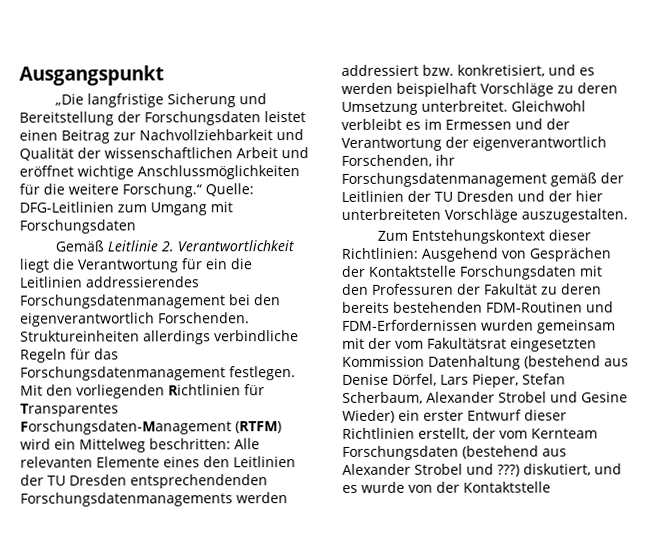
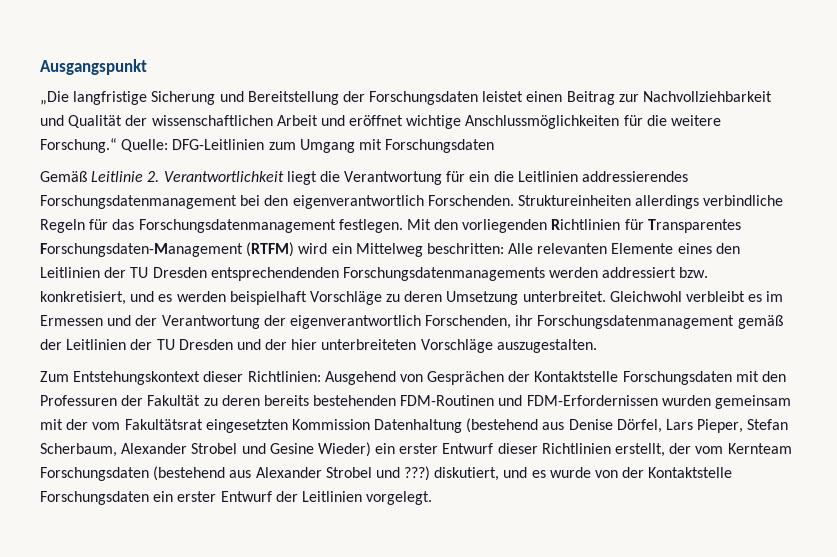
(551, 487) none -> [40,491,433,505] Forschungsdaten ein erster Entwurf der Leitlinien vorgelegt.

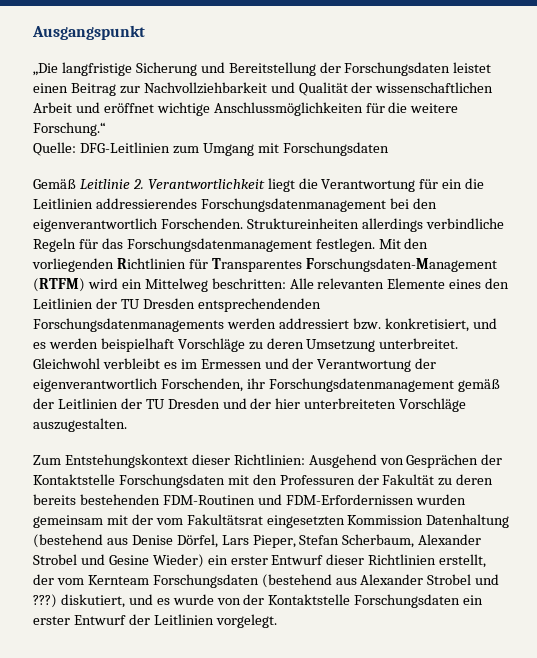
(117, 145) none -> (106, 129) //

